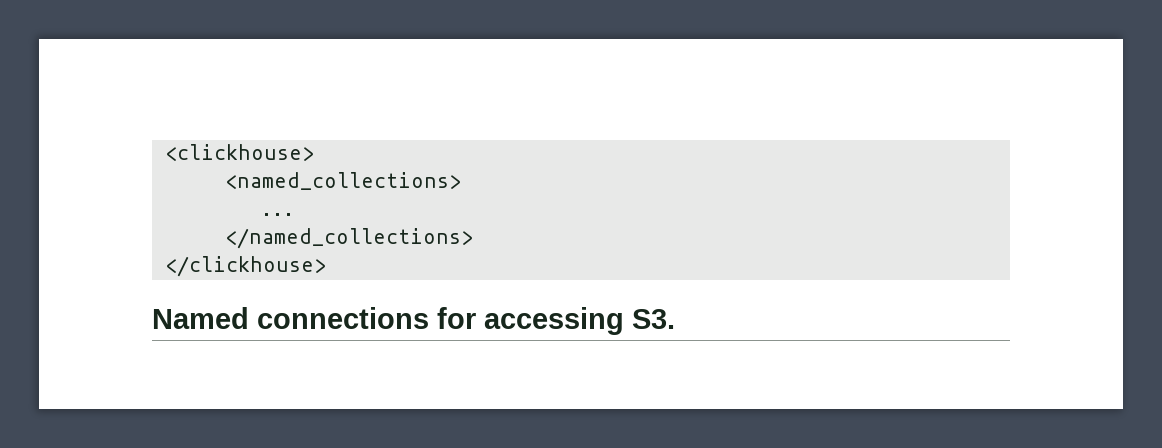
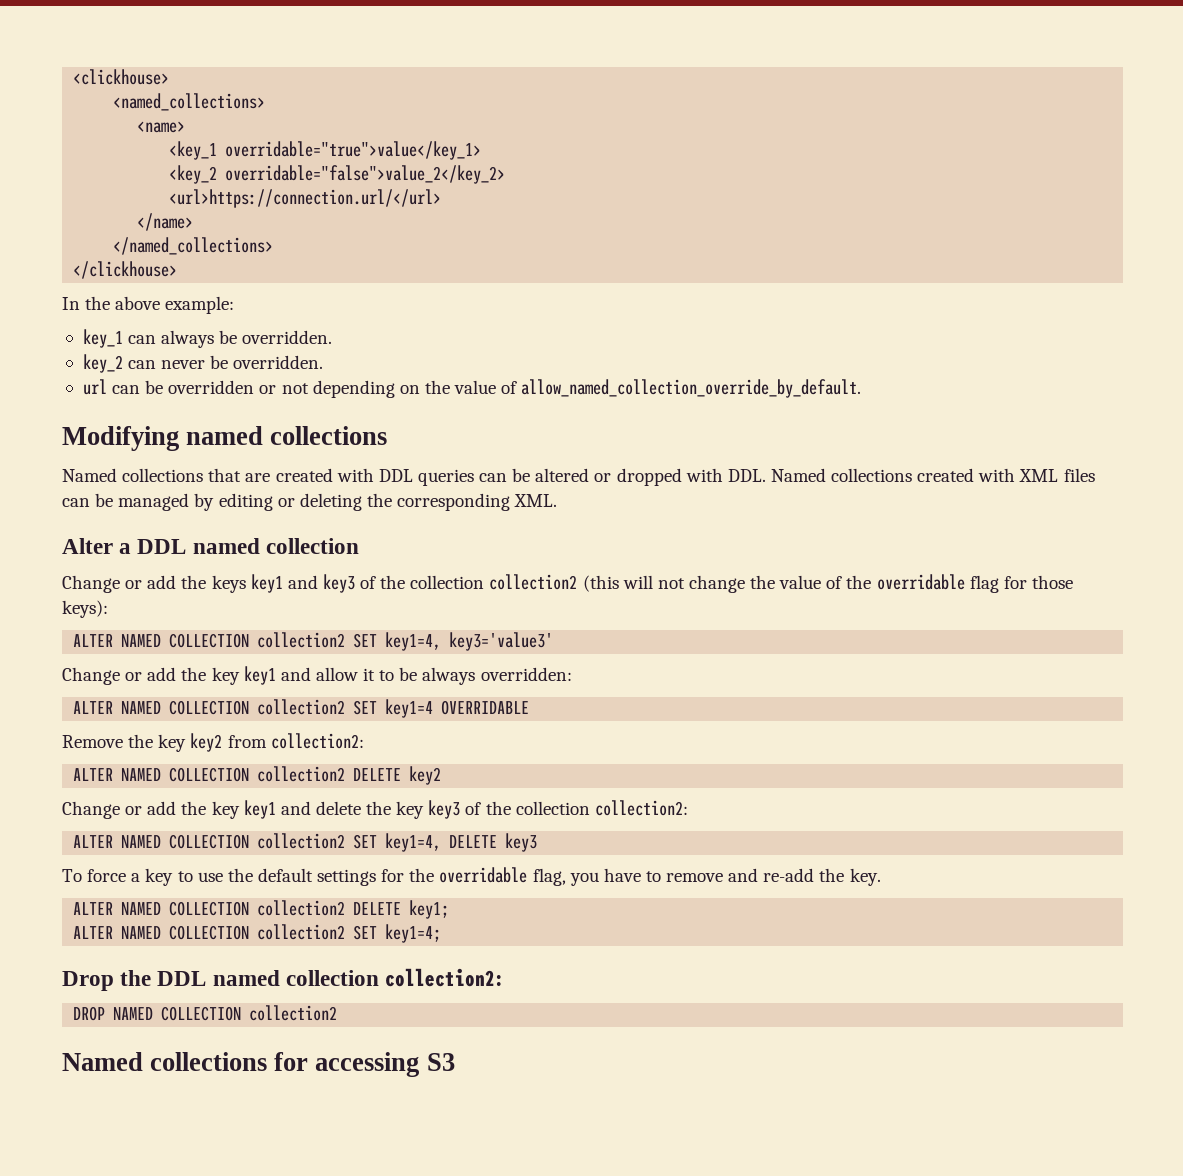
[260,213,294,216] [224,228,473,249] [164,256,326,277] [152,307,429,329] ... // </named_collections> // </clickhouse> // Named connections -> [137,121,186,133] [169,141,482,160] [169,165,506,184] [169,189,442,208] [137,213,194,231] [113,237,274,255] [73,261,178,279] [62,296,235,314] [82,329,333,348] [82,354,324,373] [82,379,862,398] [62,426,388,451] [62,468,1095,486] [62,493,558,511] [62,538,359,554] [62,574,1073,593] [62,600,108,618] [73,632,554,651] [62,666,572,685] [73,699,530,718] [62,733,364,752] [73,766,442,785] [62,800,688,819] [73,833,538,852] [62,867,881,886] [73,900,450,919] [73,924,442,943] [62,968,504,991] [73,1005,338,1021] [62,1052,268,1071] <name> // <key_1 overridable="true">value</key_1> // <key_2 overridable="false">value_2</key_2> // <url>https://connection.url/</url> // </name> // </named_collections> // </clickhouse> // In the above example: // key_1 can always be overridden. // key_2 can never be overridden. // url can be overridden or not depending on the value of allow_named_collection_override_by_default. // Modifying named collections // Named collections that are created with DDL queries can be altered or dropped with DDL. Named collections created with XML files can be managed by editing or deleting the corresponding XML. // Alter a DDL named collection // Change or add the keys key1 and key3 of the collection collection2 (this will not change the value of the overridable flag for those keys): // ALTER NAMED COLLECTION collection2 SET key1=4, key3='value3' // Change or add the key key1 and allow it to be always overridden: // ALTER NAMED COLLECTION collection2 SET key1=4 OVERRIDABLE // Remove the key key2 from collection2: // ALTER NAMED COLLECTION collection2 DELETE key2 // Change or add the key key1 and delete the key key3 of the collection collection2: // ALTER NAMED COLLECTION collection2 SET key1=4, DELETE key3 // To force a key to use the default settings for the overridable flag, you have to remove and re-add the key. // ALTER NAMED COLLECTION collection2 DELETE key1; // ALTER NAMED COLLECTION collection2 SET key1=4; // Drop the DDL named collection collection2: // DROP NAMED COLLECTION collection2 // Named collections
[632,309,675,329] S3. -> [426,1053,455,1071] S3

